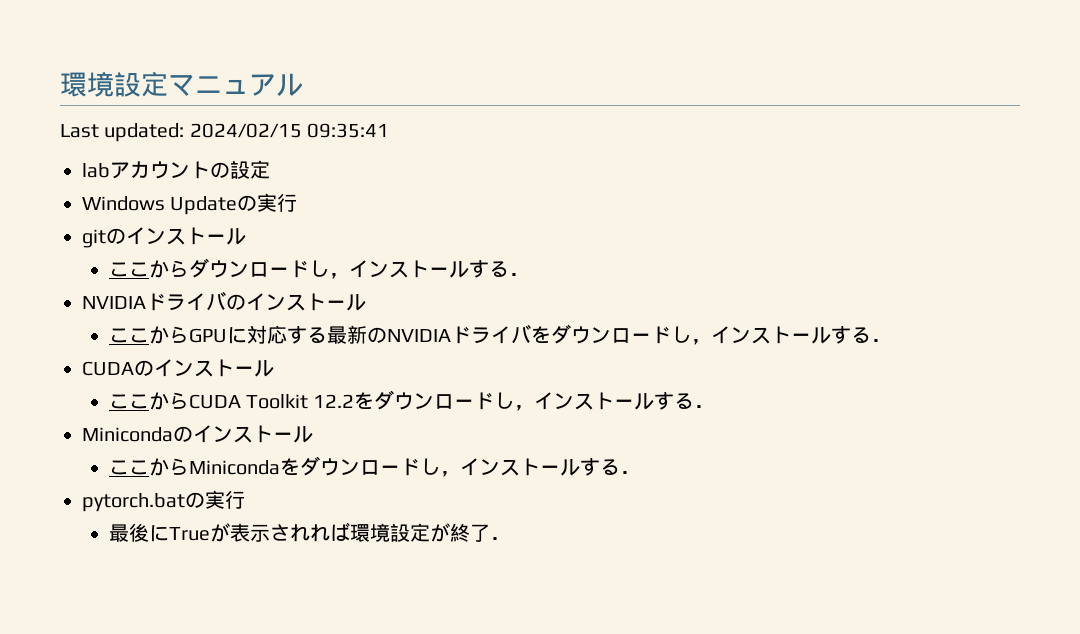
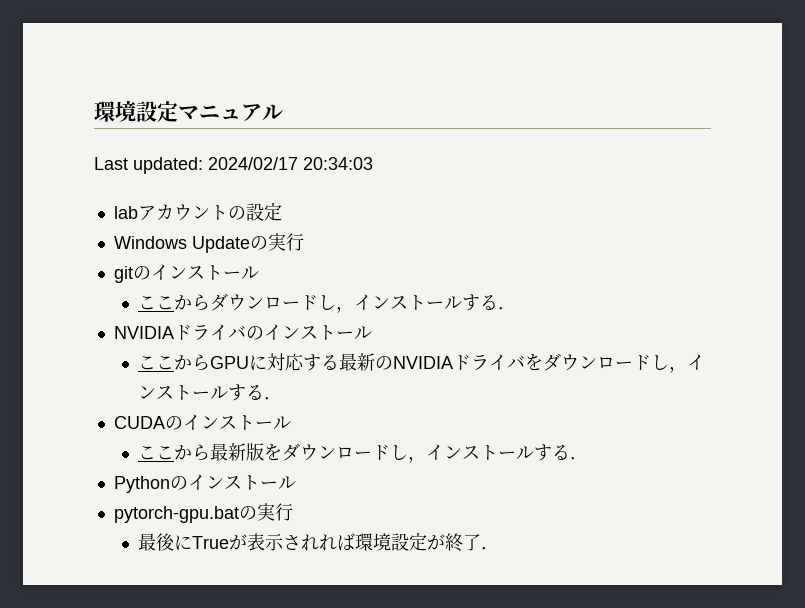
[189,123,390,138] 2024/02/15 09:35:41 -> [208,157,373,170] 2024/02/17 20:34:03
[188,390,715,411] [82,425,313,443] [108,456,640,477] [82,493,185,512] CUDA Toolkit 12.2をダウンロードし，インストールする． // Minicondaのインストール // ここからMinicondaをダウンロードし，インストールする． // pytorch.bat -> [209,443,588,463] [113,474,296,493] [113,506,239,523] 最新版をダウンロードし，インストールする． // Pythonのインストール // pytorch-gpu.bat

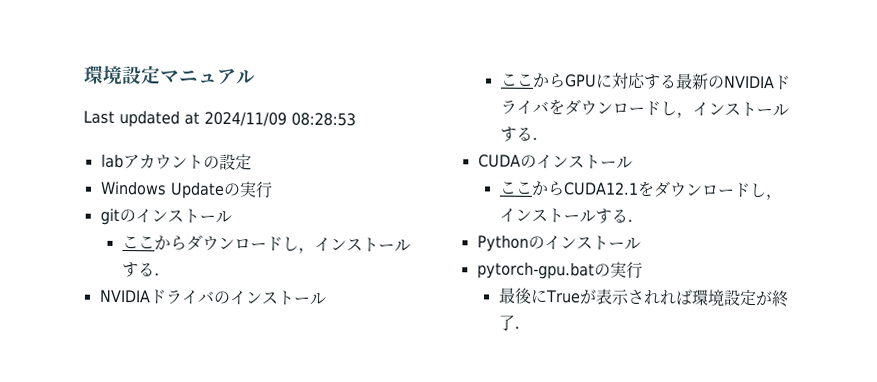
[133,157,373,174] updated: 2024/02/17 20:34:03 -> [119,109,356,128] updated at 2024/11/09 08:28:53
[209,443,264,461] 最新版 -> [562,182,639,196] CUDA12.1

